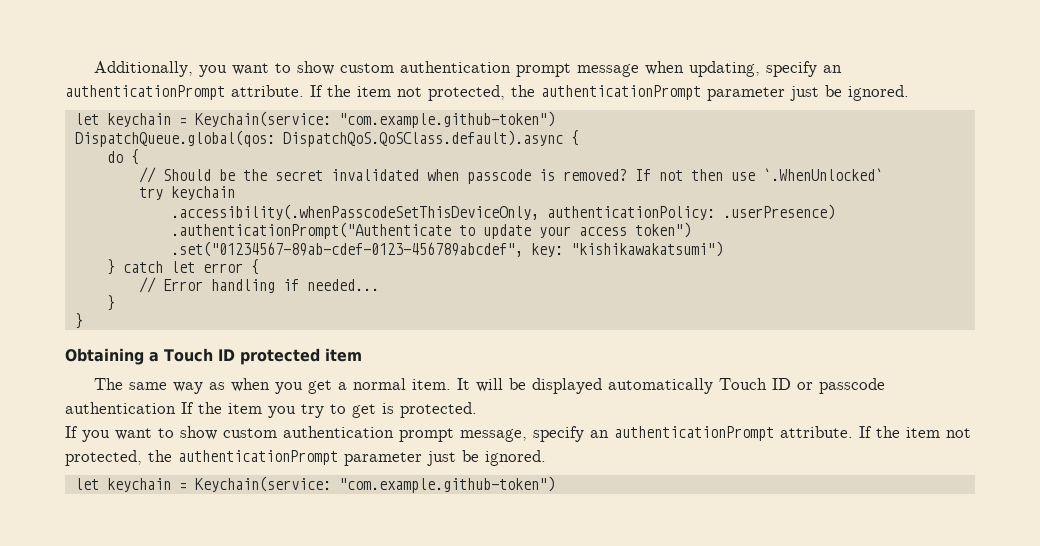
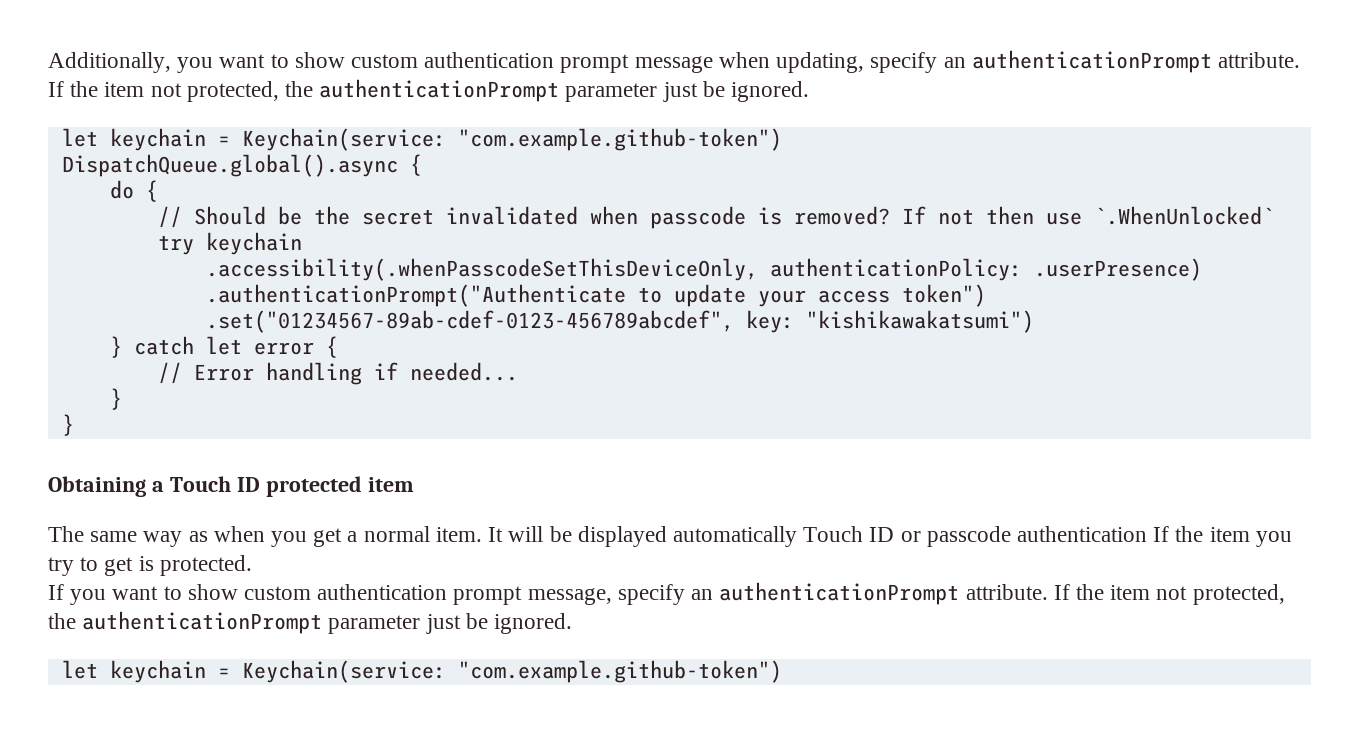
[74,130,563,147] DispatchQueue.global(qos: DispatchQoS.QoSClass.default).async -> [61,154,398,177] DispatchQueue.global().async

